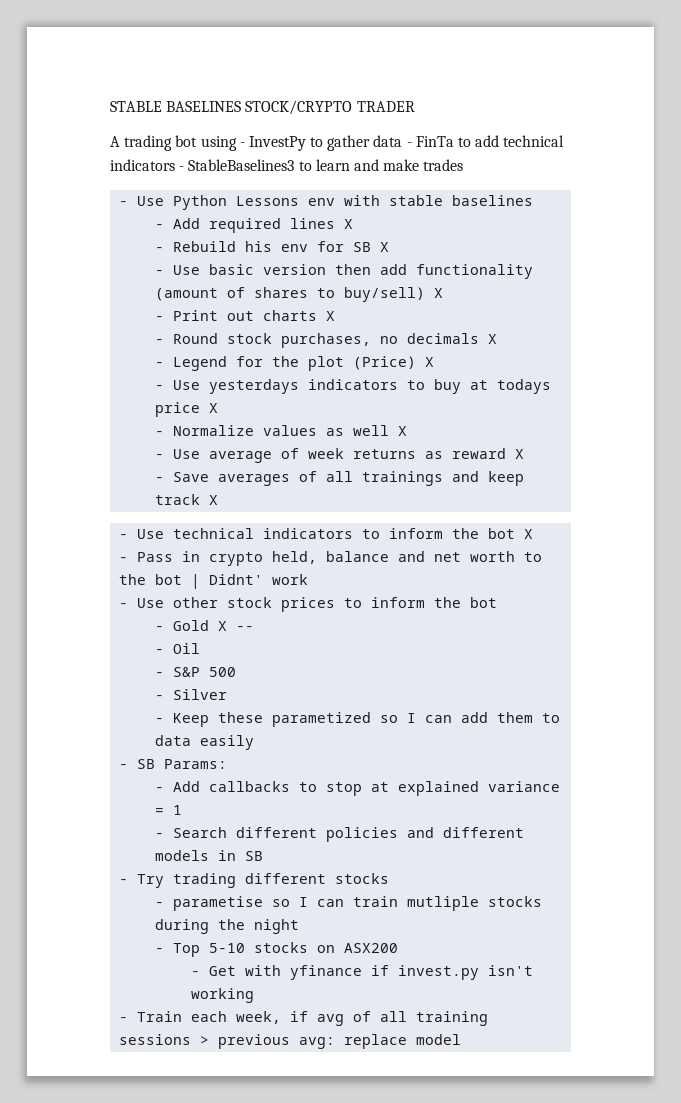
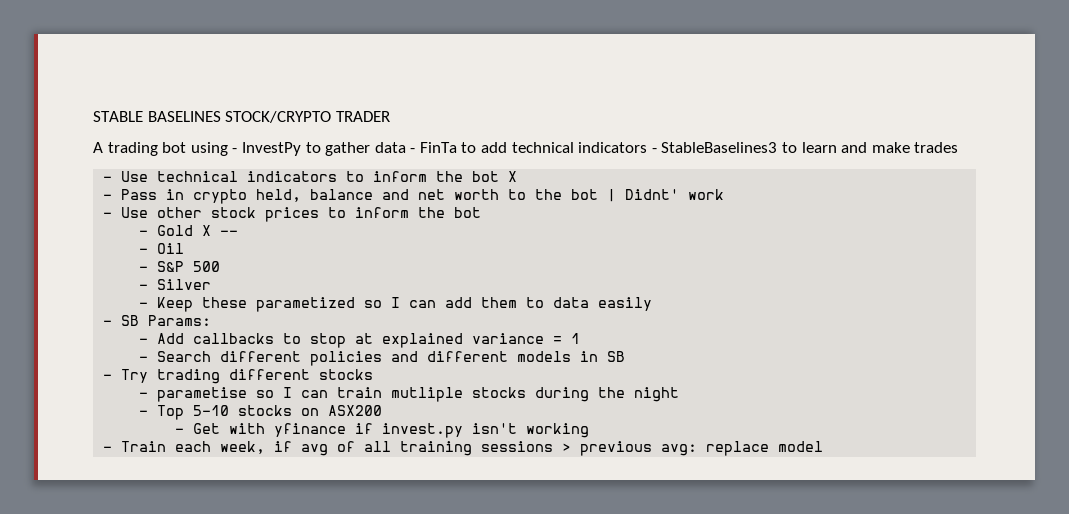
[119,195,534,210] [155,218,354,233] [155,241,390,252] [155,264,534,279] [155,287,444,302] [155,310,336,321] [155,333,498,348] [155,356,435,371] [155,379,552,394] [155,402,219,417] [155,425,408,436] [155,448,525,463] [155,471,525,486] [155,494,219,505] // - Use Python Lessons env with stable baselines // - Add required lines X // - Rebuild his env for SB X // - Use basic version then add functionality (amount of shares to buy/sell) X // - Print out charts X // - Round stock purchases, no decimals X // - Legend for the plot (Price) X // - Use yesterdays indicators to buy at todays price X // - Normalize values as well X // - Use average of week returns as reward X // - Save averages of all trainings and keep track X -> (959, 147) none

